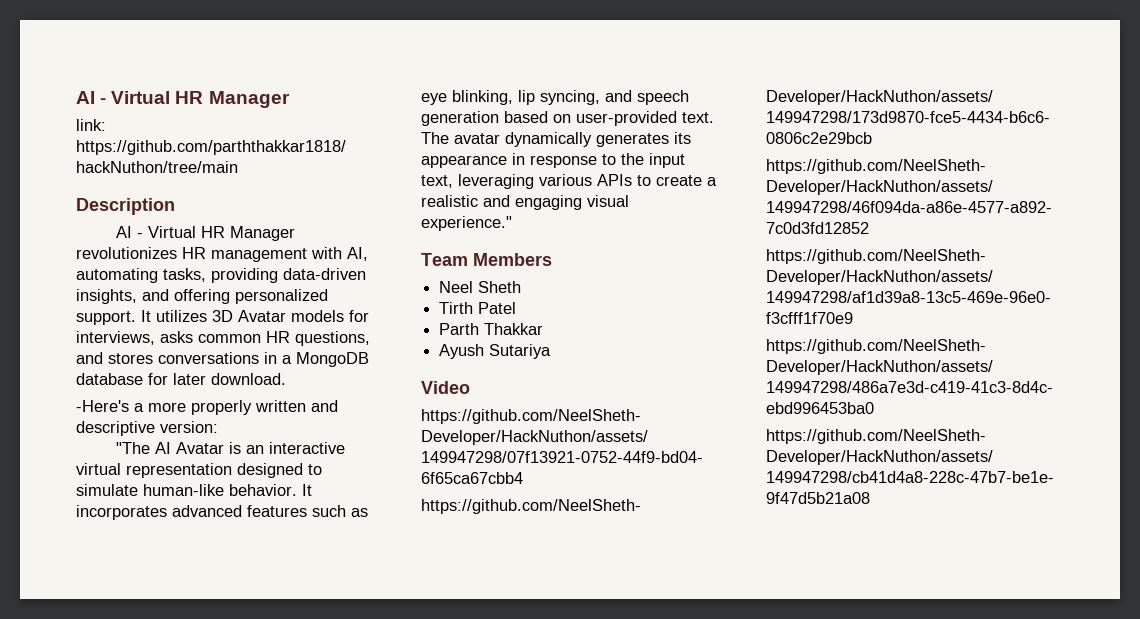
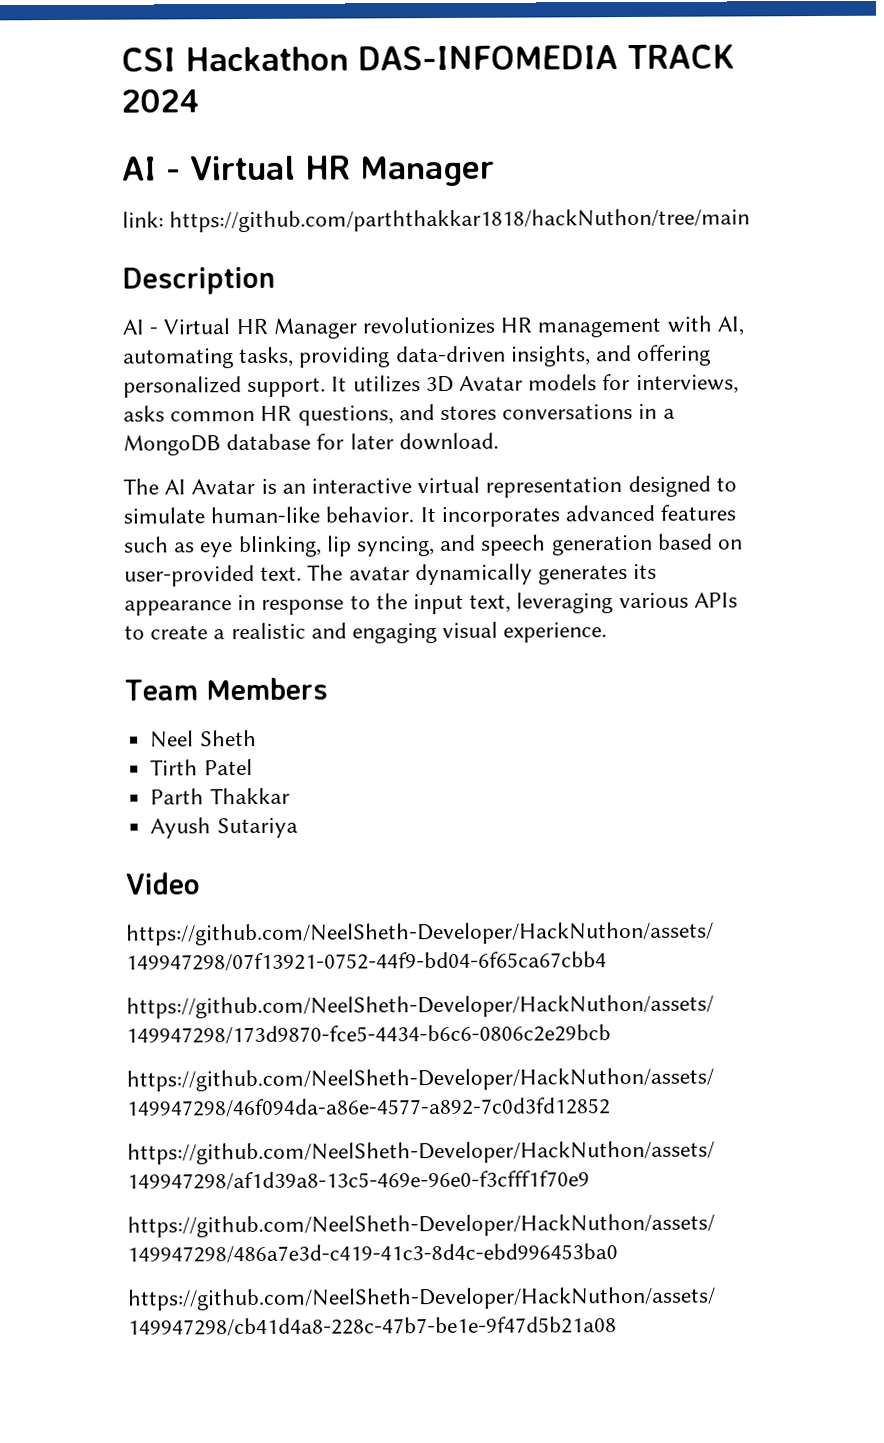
(76, 97) none -> [121,44,735,72] [121,88,200,113] CSI Hackathon DAS-INFOMEDIA TRACK 2024 //
[76,400,338,415] [76,421,218,436] [116,442,151,454] -Here's a more properly written and descriptive version: // "The -> [123,478,159,495] The
[421,216,512,231] experience." -> [503,622,608,643] experience.

